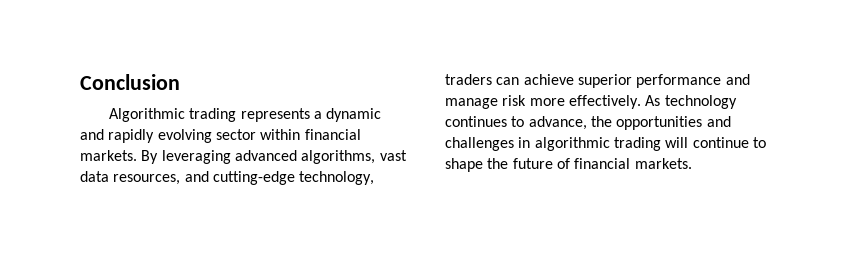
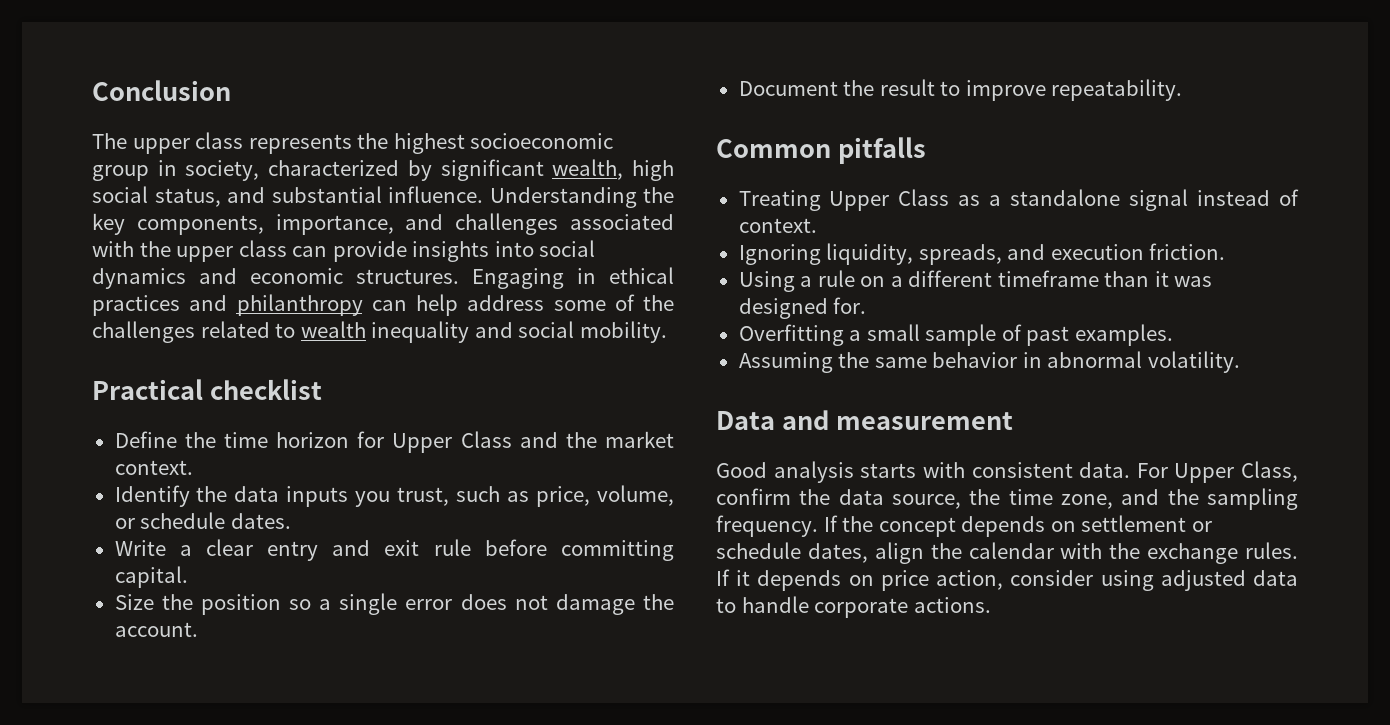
[109,108,382,122] [80,129,361,143] [80,150,407,164] [80,171,375,185] [445,74,750,88] [445,95,737,109] [445,116,731,130] [445,137,766,151] [445,158,692,172] Algorithmic trading represents a dynamic and rapidly evolving sector within financial markets. By leveraging advanced algorithms, vast data resources, and cutting-edge technology, traders can achieve superior performance and manage risk more effectively. As technology continues to advance, the opportunities and challenges in algorithmic trading will continue to shape the future of financial markets. -> [92,132,614,154] [92,159,674,181] [92,186,674,208] [92,213,674,235] [92,240,596,262] [92,267,674,289] [92,294,674,316] [92,321,667,343] [92,379,322,400] [114,431,674,453] [114,460,193,475] [114,485,675,507] [114,512,291,529] [114,539,675,561] [114,566,188,588] [114,593,674,615] [114,622,198,637] [738,79,1183,101] [716,137,926,164] [738,189,1299,211] [738,218,817,233] [738,243,1226,265] [738,270,1213,292] [738,297,867,319] [738,324,1173,346] [738,351,1240,373] [716,410,1013,430] [716,461,1298,483] [716,488,1298,510] [716,515,1212,537] [716,542,1298,564] [716,569,1298,591] [716,596,991,618] The upper class represents the highest socioeconomic group in society, characterized by significant wealth, high social status, and substantial influence. Understanding the key components, importance, and challenges associated with the upper class can provide insights into social dynamics and economic structures. Engaging in ethical practices and philanthropy can help address some of the challenges related to wealth inequality and social mobility. // Practical checklist // Define the time horizon for Upper Class and the market context. // Identify the data inputs you trust, such as price, volume, or schedule dates. // Write a clear entry and exit rule before committing capital. // Size the position so a single error does not damage the account. // Document the result to improve repeatability. // Common pitfalls // Treating Upper Class as a standalone signal instead of context. // Ignoring liquidity, spreads, and execution friction. // Using a rule on a different timeframe than it was designed for. // Overfitting a small sample of past examples. // Assuming the same behavior in abnormal volatility. // Data and measurement // Good analysis starts with consistent data. For Upper Class, confirm the data source, the time zone, and the sampling frequency. If the concept depends on settlement or schedule dates, align the calendar with the exchange rules. If it depends on price action, consider using adjusted data to handle corporate actions.

